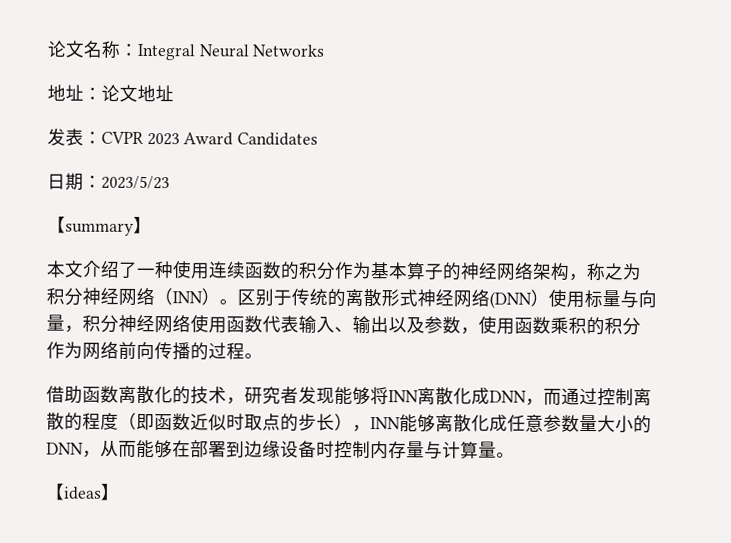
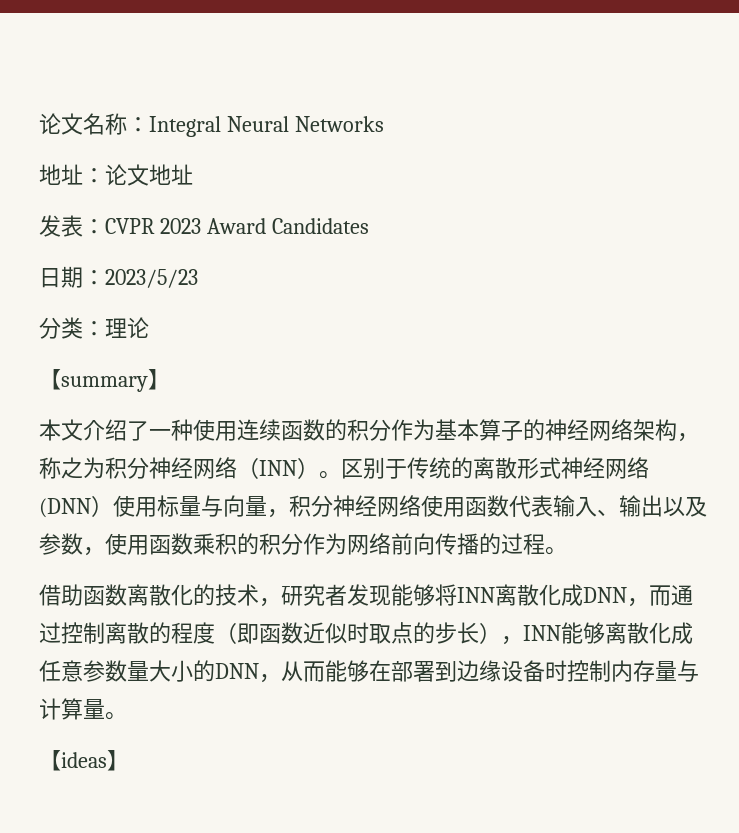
(170, 182) none -> [39,317,149,339] // 分类：理论

